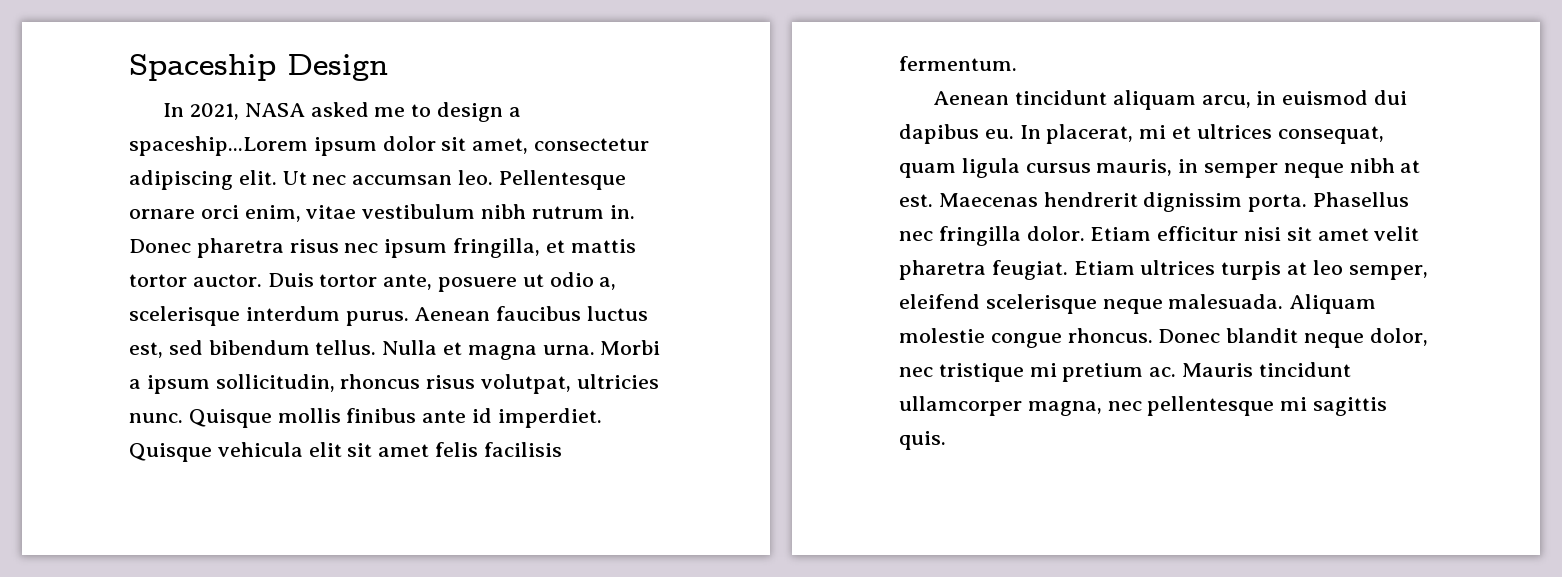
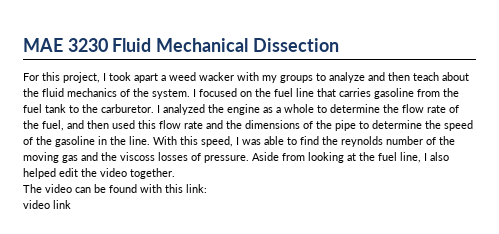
[129,54,388,81] [163,102,521,122] [129,136,650,156] [129,170,626,190] [129,204,635,222] [129,238,636,258] [129,272,617,292] [129,306,649,326] [129,340,661,360] [129,374,659,394] [129,408,602,428] [129,442,562,462] [899,56,1017,71] [933,90,1408,110] [899,124,1384,144] [899,158,1421,178] [899,192,1410,212] [899,226,1420,246] [899,260,1428,280] [899,294,1377,314] [899,328,1428,348] [899,362,1351,382] [899,396,1388,416] [899,431,946,450] Spaceship Design // In 2021, NASA asked me to design a spaceship...Lorem ipsum dolor sit amet, consectetur adipiscing elit. Ut nec accumsan leo. Pellentesque ornare orci enim, vitae vestibulum nibh rutrum in. Donec pharetra risus nec ipsum fringilla, et mattis tortor auctor. Duis tortor ante, posuere ut odio a, scelerisque interdum purus. Aenean faucibus luctus est, sed bibendum tellus. Nulla et magna urna. Morbi a ipsum sollicitudin, rhoncus risus volutpat, ultricies nunc. Quisque mollis finibus ante id imperdiet. Quisque vehicula elit sit amet felis facilisis fermentum. // Aenean tincidunt aliquam arcu, in euismod dui dapibus eu. In placerat, mi et ultrices consequat, quam ligula cursus mauris, in semper neque nibh at est. Maecenas hendrerit dignissim porta. Phasellus nec fringilla dolor. Etiam efficitur nisi sit amet velit pharetra feugiat. Etiam ultrices turpis at leo semper, eleifend scelerisque neque malesuada. Aliquam molestie congue rhoncus. Donec blandit neque dolor, nec tristique mi pretium ac. Mauris tincidunt ullamcorper magna, nec pellentesque mi sagittis quis. -> [23,38,339,52] [23,72,469,83] [23,88,459,99] [23,104,459,115] [23,120,473,131] [23,136,455,147] [23,152,449,163] [23,168,175,179] [23,184,207,193] [23,200,71,209] MAE 3230 Fluid Mechanical Dissection // For this project, I took apart a weed wacker with my groups to analyze and then teach about the fluid mechanics of the system. I focused on the fuel line that carries gasoline from the fuel tank to the carburetor. I analyzed the engine as a whole to determine the flow rate of the fuel, and then used this flow rate and the dimensions of the pipe to determine the speed of the gasoline in the line. With this speed, I was able to find the reynolds number of the moving gas and the viscoss losses of pressure. Aside from looking at the fuel line, I also helped edit the video together. // The video can be found with this link: // video link

